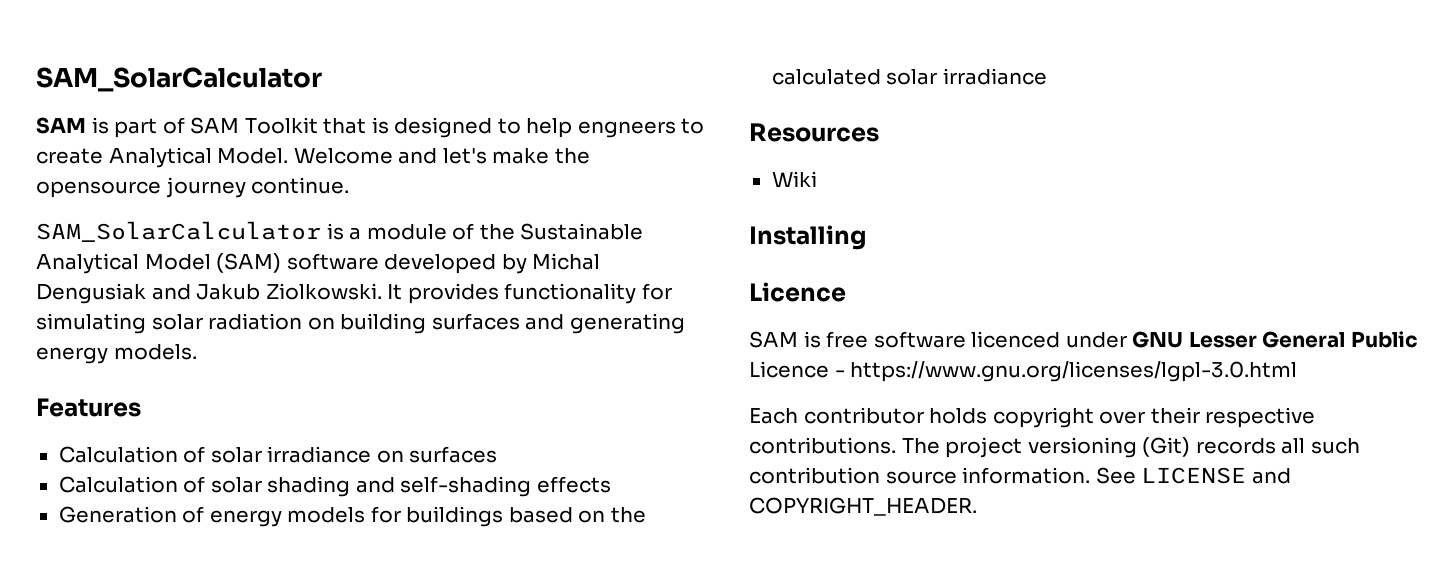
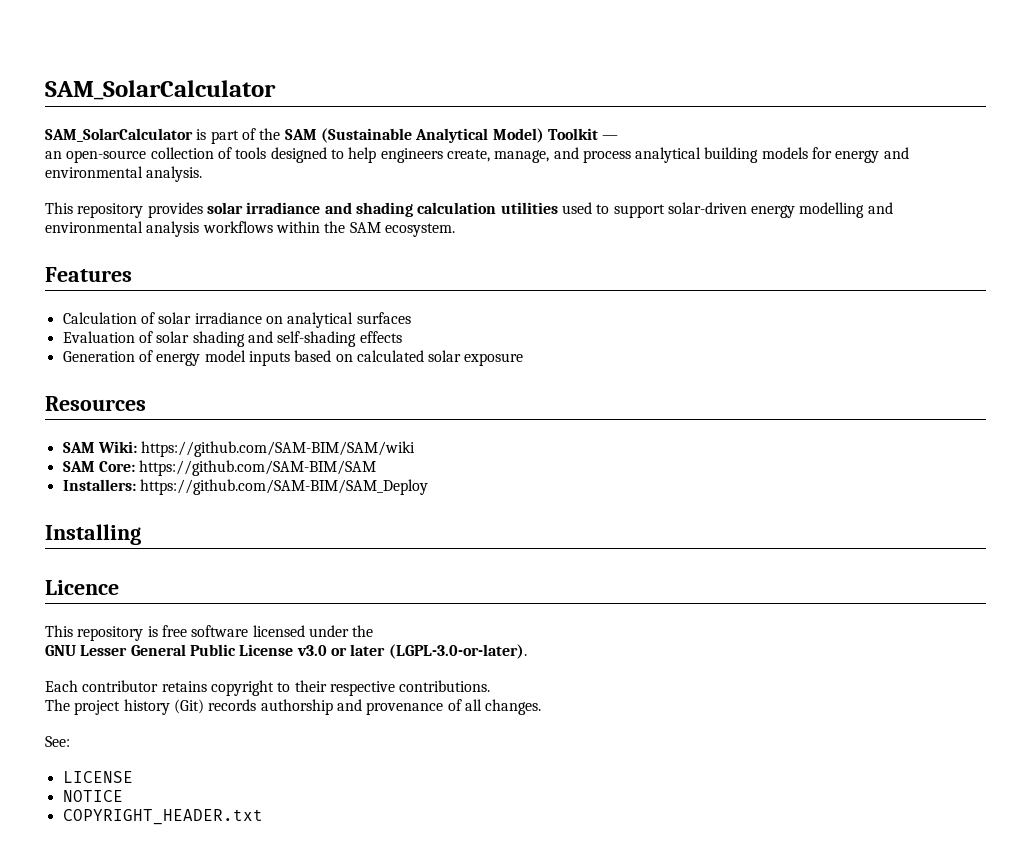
[36,117,86,134] SAM -> [45,128,193,142] SAM_SolarCalculator
[190,117,705,138] [36,147,590,168] [36,177,350,198] [36,221,644,242] [36,253,601,274] [36,283,672,304] [36,313,685,334] [36,344,197,364] SAM Toolkit that is designed to help engneers to create Analytical Model. Welcome and let's make the opensource journey continue. // SAM_SolarCalculator is a module of the Sustainable Analytical Model (SAM) software developed by Michal Dengusiak and Jakub Ziolkowski. It provides functionality for simulating solar radiation on building surfaces and generating energy models. -> [259,128,619,143] [45,147,909,163] [45,166,203,182] [45,202,893,218] [45,221,455,237] the SAM (Sustainable Analytical Model) Toolkit — // an open-source collection of tools designed to help engineers create, manage, and process analytical building models for energy and environmental analysis. // This repository provides solar irradiance and shading calculation utilities used to support solar-driven energy modelling and environmental analysis workflows within the SAM ecosystem.
(404, 456) none -> [287,312,354,328] analytical
[58,476,178,493] Calculation -> [62,331,135,343] Evaluation
[287,506,504,527] models for buildings -> [204,350,290,366] model inputs
[610,507,646,523] the -> (353, 358) none
[942,68,1047,85] irradiance -> [464,353,524,366] exposure
[771,171,817,187] Wiki -> [62,441,416,457] [62,460,377,476] [62,479,428,495] SAM Wiki: https://github.com/SAM-BIM/SAM/wiki // SAM Core: https://github.com/SAM-BIM/SAM // Installers: https://github.com/SAM-BIM/SAM_Deploy
[749,331,798,348] SAM -> [45,625,144,641] This repository
[971,331,1127,348] licenced under -> [252,625,374,637] licensed under the //
[749,361,1298,382] Licence - https://www.gnu.org/licenses/lgpl-3.0.html -> [239,644,527,659] License v3.0 or later (LGPL-3.0-or-later).
[929,407,1146,428] holds copyright over -> [161,680,291,696] retains copyright to
(896, 445) none -> (491, 686) //
[1027,437,1137,458] versioning -> [123,699,170,715] history
[1281,438,1360,454] [749,467,1136,484] all such contribution source information. See -> [260,699,542,715] [45,736,70,747] authorship and provenance of all changes. // See: //
[1251,468,1291,484] [749,497,977,516] and COPYRIGHT_HEADER. -> [62,790,123,802] [62,809,263,825] // NOTICE // COPYRIGHT_HEADER.txt

